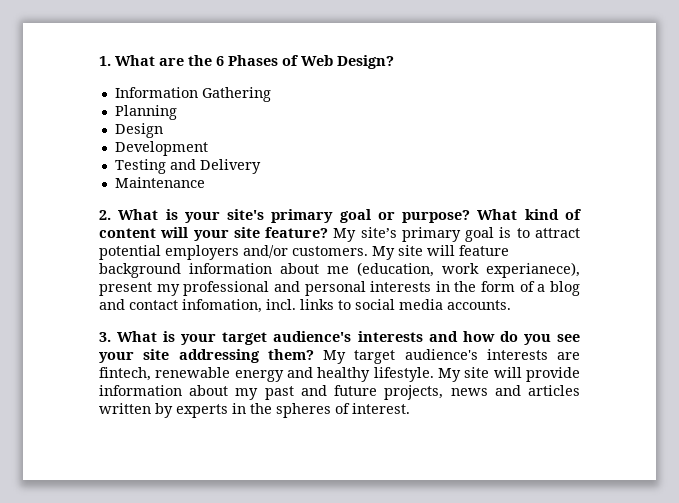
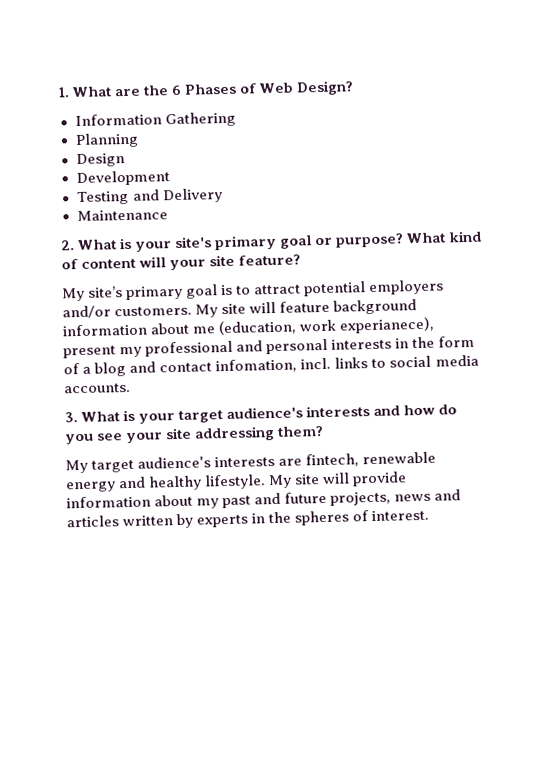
(329, 232) none -> (302, 260) //
(314, 354) none -> (325, 431) //

